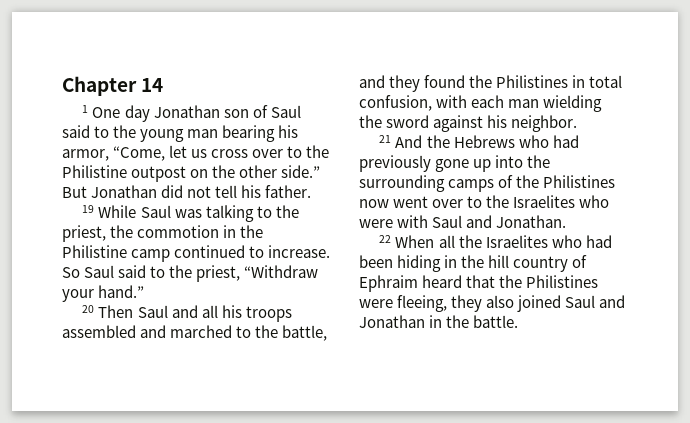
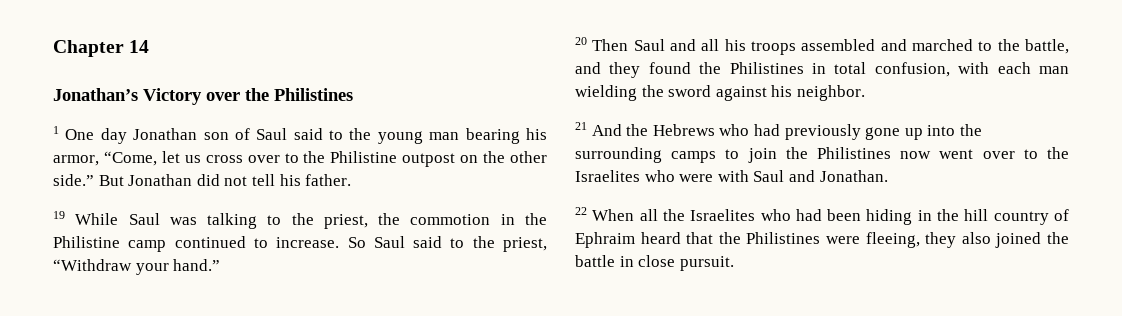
(164, 85) none -> [53,88,353,105] // Jonathan’s Victory over the Philistines
[498,175,514,188] of -> [725,148,777,163] to join
[565,295,626,308] [359,315,519,328] Saul and Jonathan in the battle. -> [1047,232,1069,244] [575,255,734,271] the battle in close pursuit.

